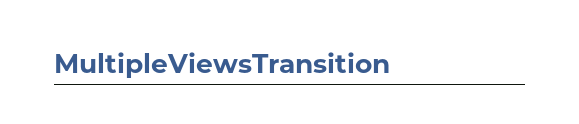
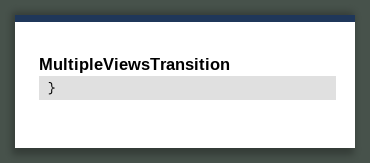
(390, 65) none -> [46,81,56,95] // }

